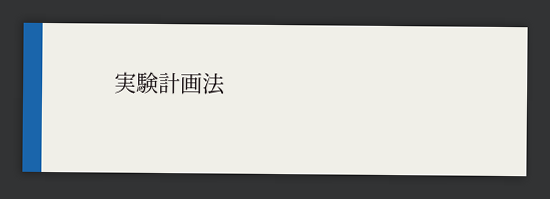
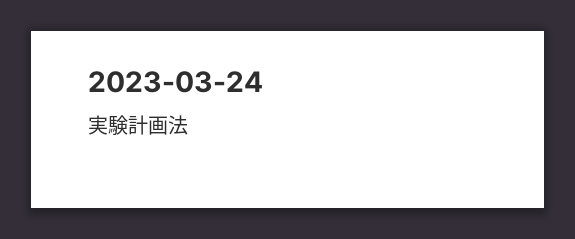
(114, 82) none -> [88,71,263,93] 2023-03-24 //

